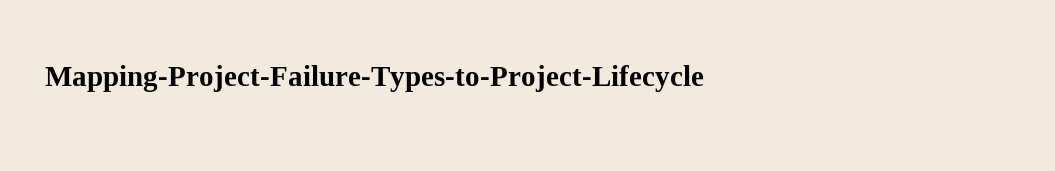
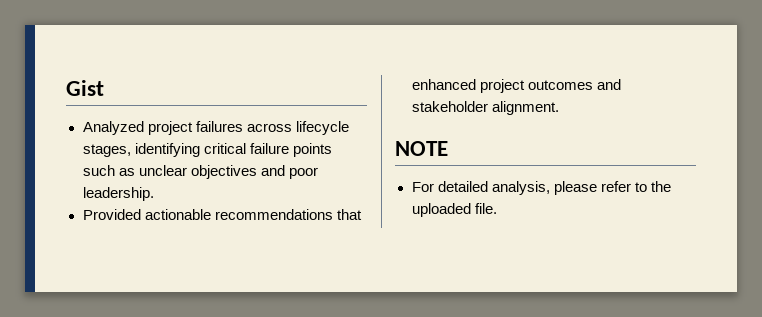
[45,65,704,92] Mapping-Project-Failure-Types-to-Project-Lifecycle -> [66,80,104,96] [82,121,349,135] [82,143,332,157] [82,165,318,179] [82,187,154,201] [82,209,362,220] [411,79,621,93] [411,101,559,115] [395,141,448,156] [411,181,671,195] [411,203,497,217] Gist // Analyzed project failures across lifecycle stages, identifying critical failure points such as unclear objectives and poor leadership. // Provided actionable recommendations that enhanced project outcomes and stakeholder alignment. // NOTE // For detailed analysis, please refer to the uploaded file.

